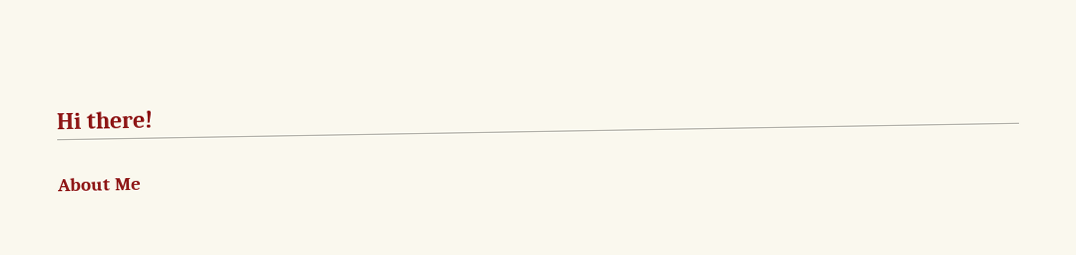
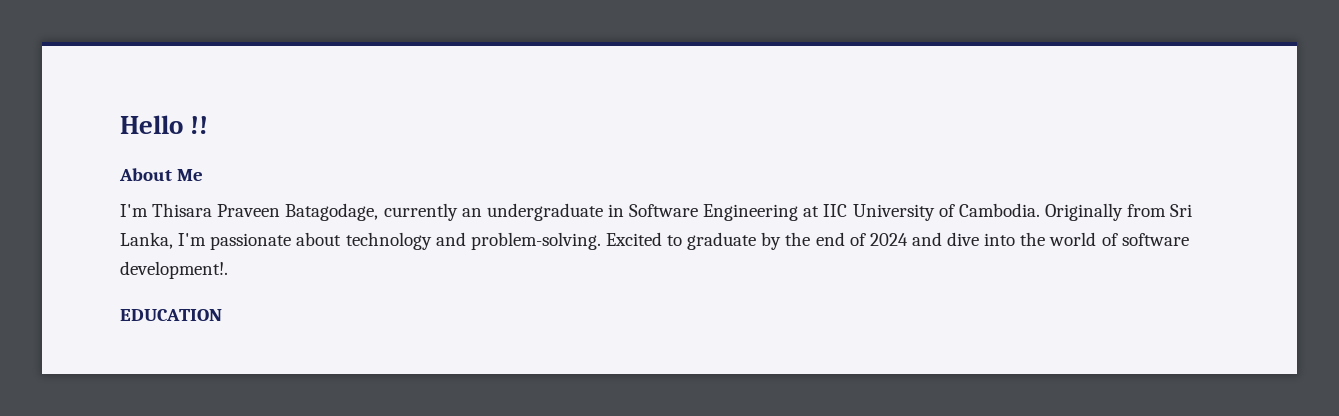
[56,110,154,130] Hi there! -> [120,115,209,134] Hello !!
(143, 184) none -> [120,203,1193,221] [120,232,1189,250] [120,261,228,279] [120,309,222,321] // I'm Thisara Praveen Batagodage, currently an undergraduate in Software Engineering at IIC University of Cambodia. Originally from Sri Lanka, I'm passionate about technology and problem-solving. Excited to graduate by the end of 2024 and dive into the world of software development!. // EDUCATION

